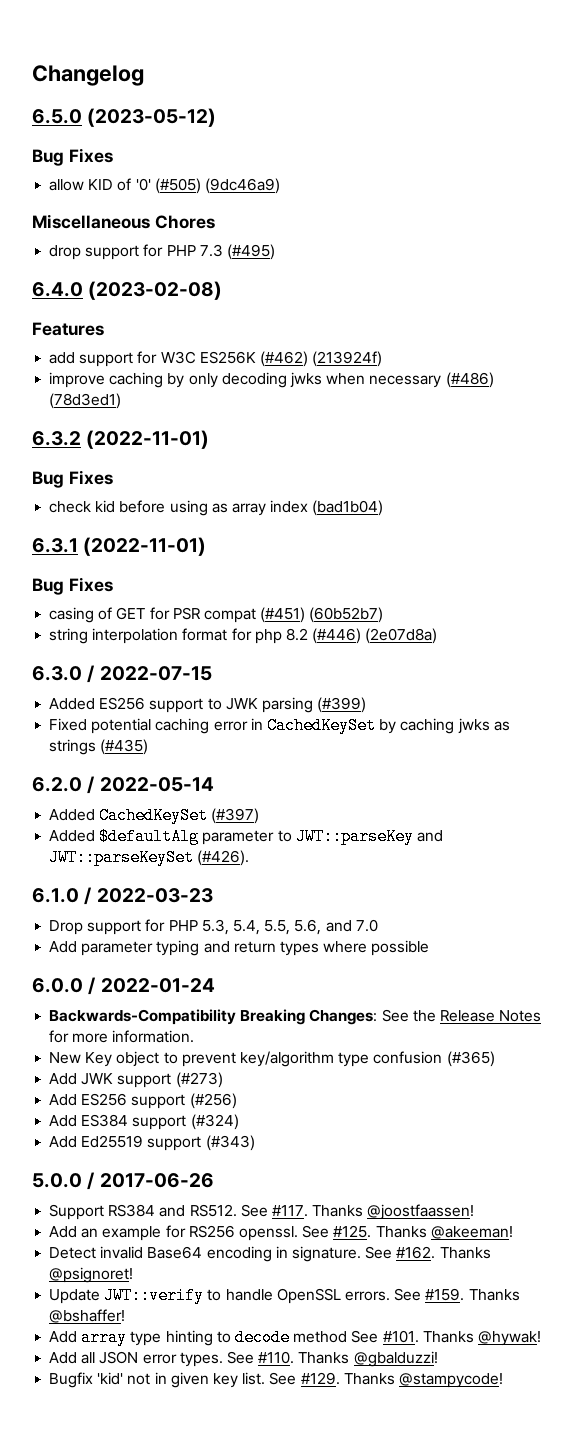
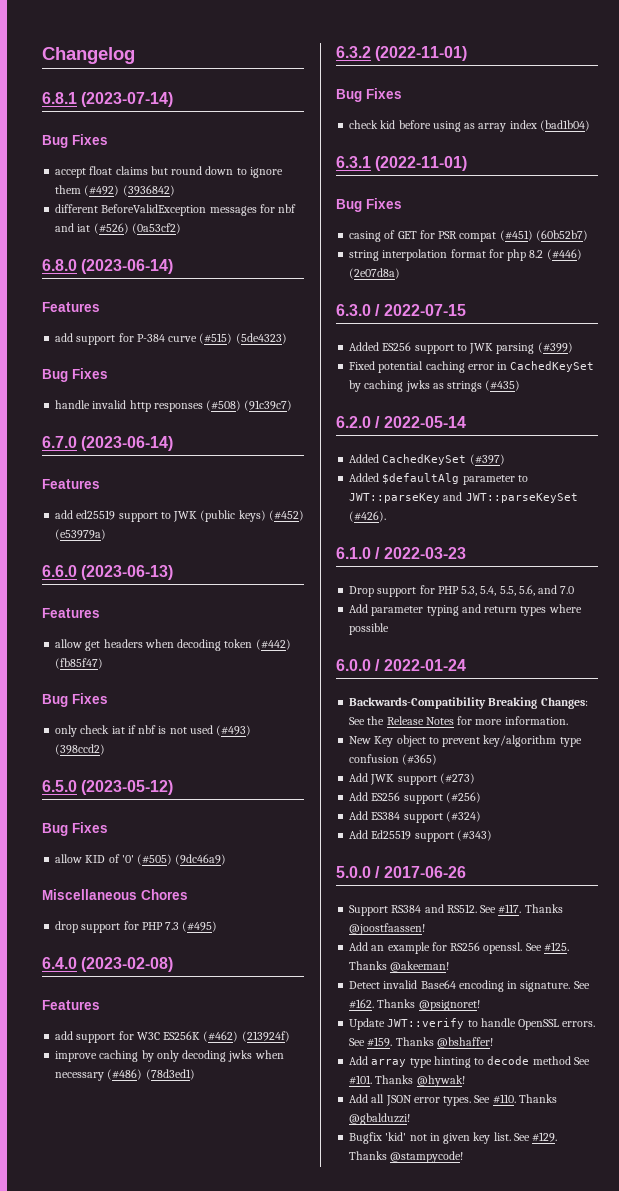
(144, 75) none -> [42,92,174,107] [42,134,108,148] [55,166,283,178] [55,185,175,196] [55,204,297,216] [55,223,181,234] [42,259,174,274] [42,302,100,312] [55,333,287,345] [42,368,108,382] [55,400,293,412] [42,436,174,451] [42,479,100,489] [55,510,304,522] [55,529,107,540] [42,565,174,580] [42,608,100,618] [55,639,291,651] [55,658,104,669] [42,693,108,707] [55,725,252,737] [55,744,106,755] // 6.8.1 (2023-07-14) // Bug Fixes // accept float claims but round down to ignore them (#492) (3936842) // different BeforeValidException messages for nbf and iat (#526) (0a53cf2) // 6.8.0 (2023-06-14) // Features // add support for P-384 curve (#515) (5de4323) // Bug Fixes // handle invalid http responses (#508) (91c39c7) // 6.7.0 (2023-06-14) // Features // add ed25519 support to JWK (public keys) (#452) (e53979a) // 6.6.0 (2023-06-13) // Features // allow get headers when decoding token (#442) (fb85f47) // Bug Fixes // only check iat if nbf is not used (#493) (398ccd2)

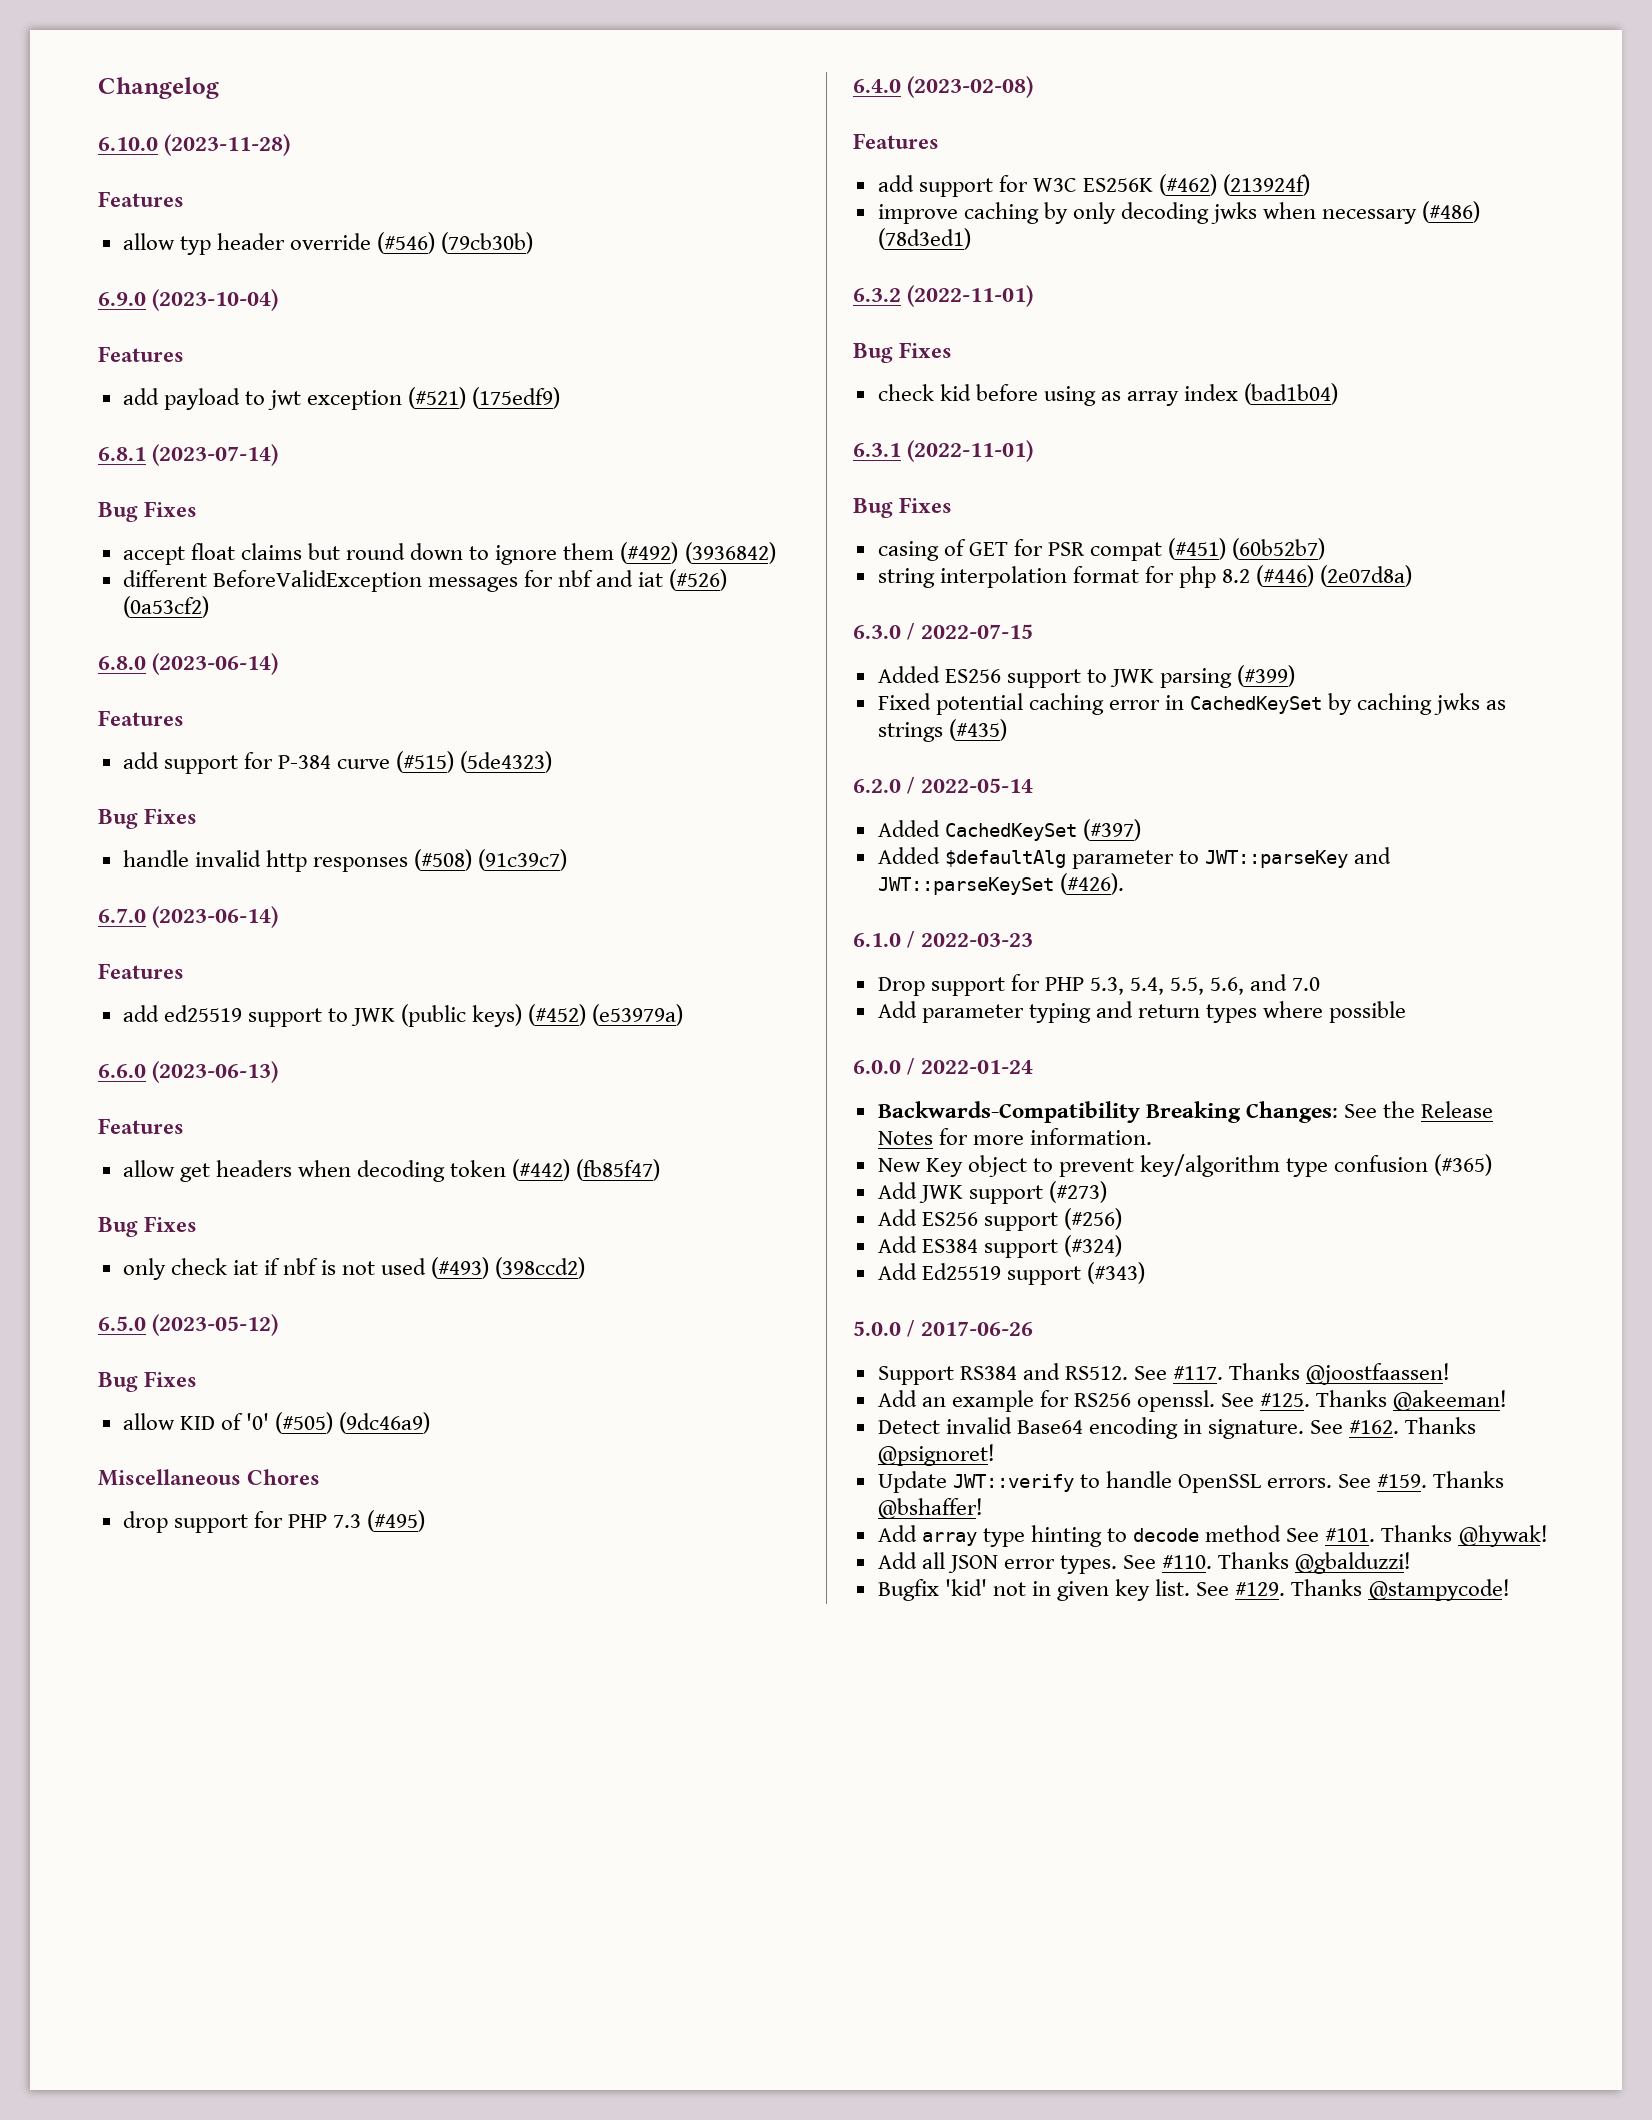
(135, 55) none -> [98,134,291,156] [98,191,184,207] [122,232,534,255] [98,289,279,311] [98,346,184,362] [122,387,561,410] // 6.10.0 (2023-11-28) // Features // allow typ header override (#546) (79cb30b) // 6.9.0 (2023-10-04) // Features // add payload to jwt exception (#521) (175edf9)

